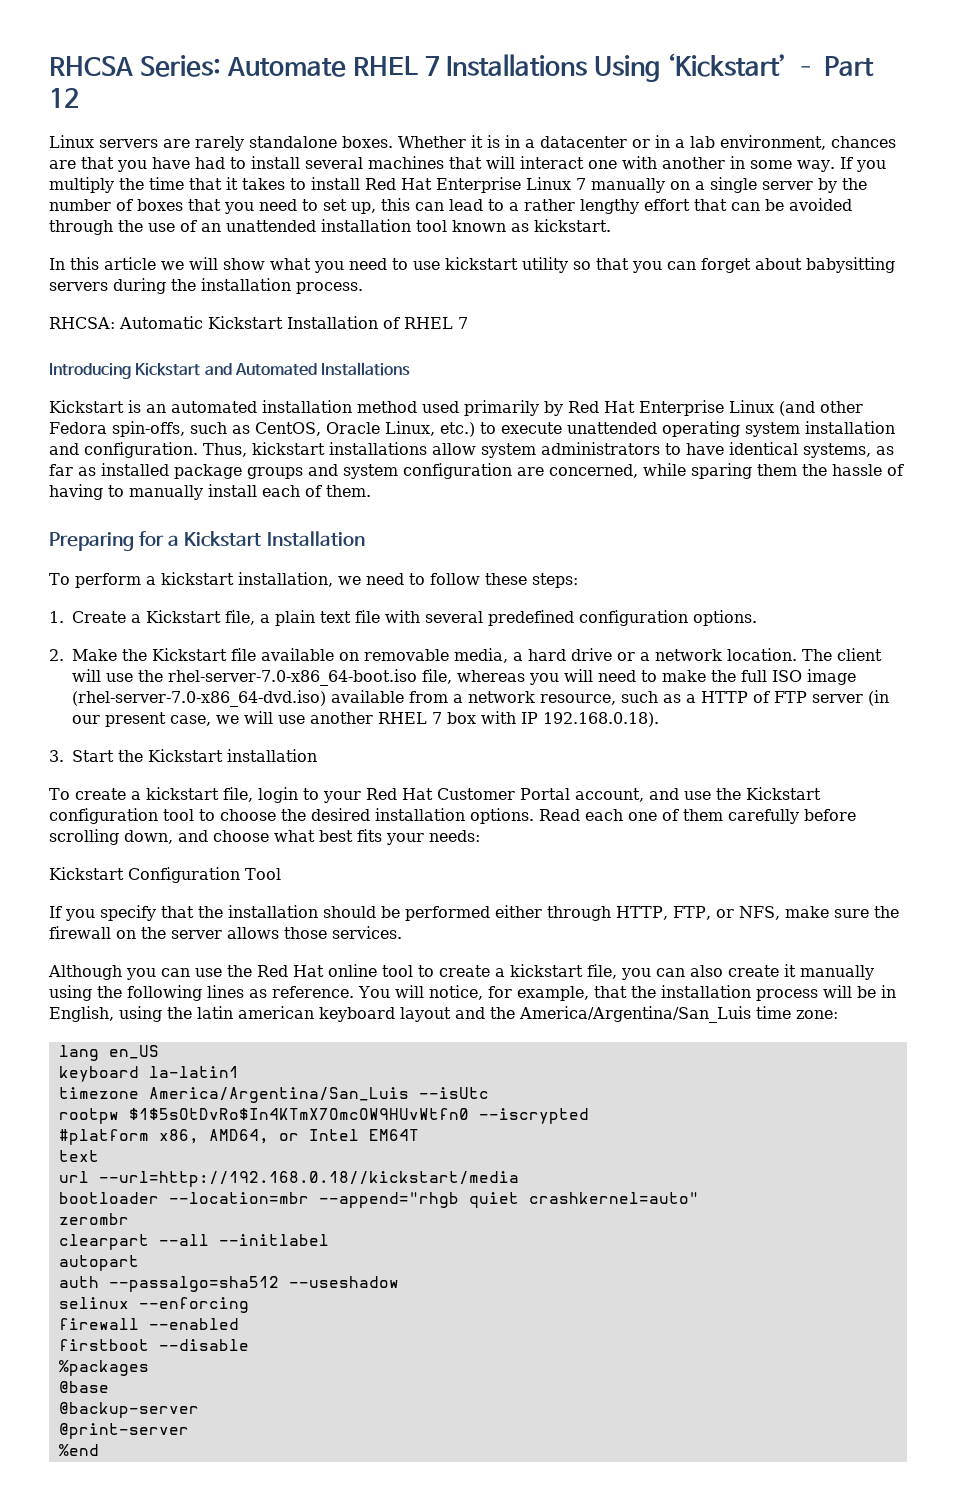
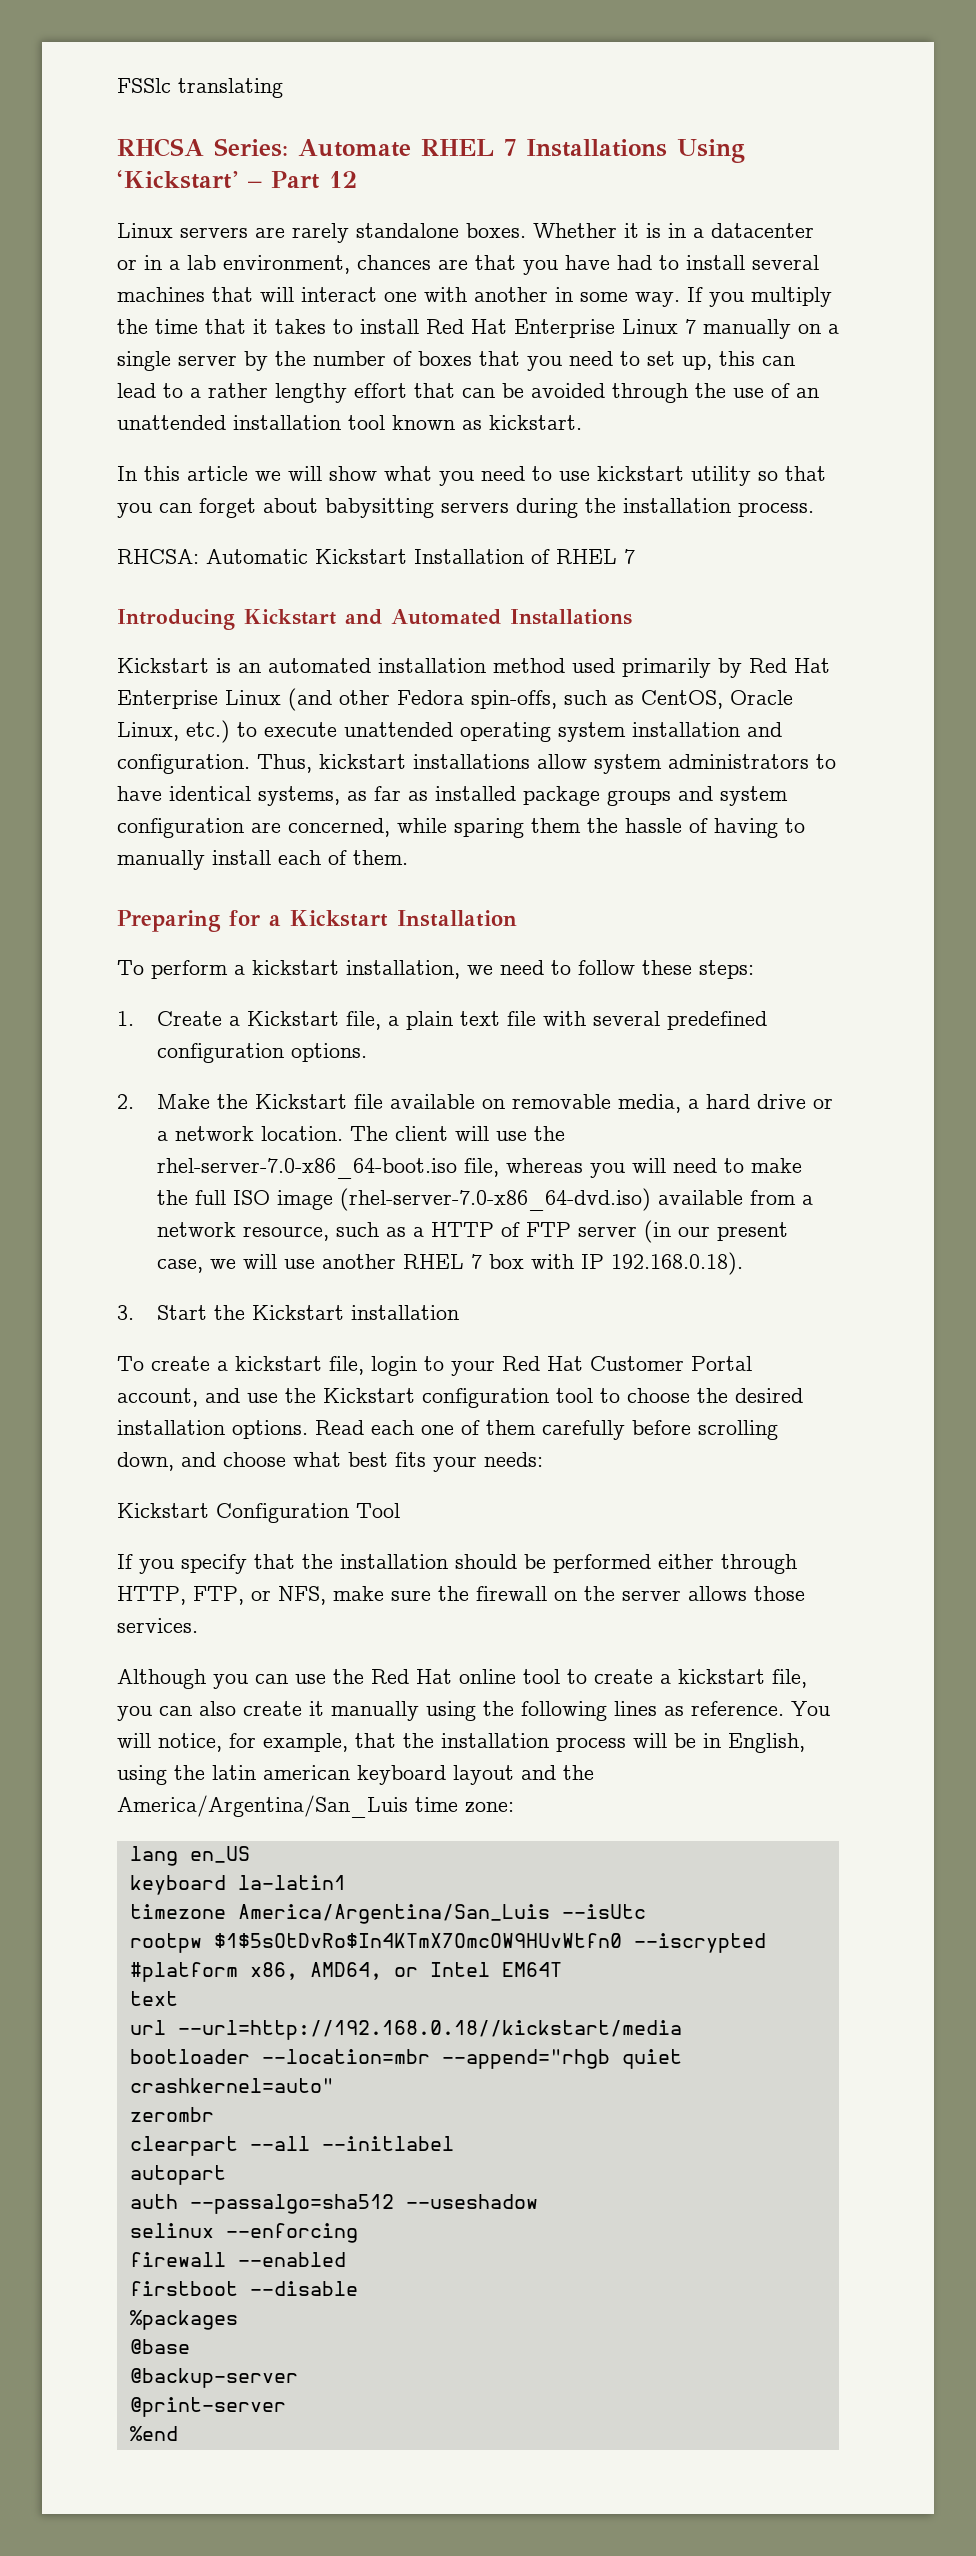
(49, 66) none -> [117,78,283,98] FSSlc translating //

